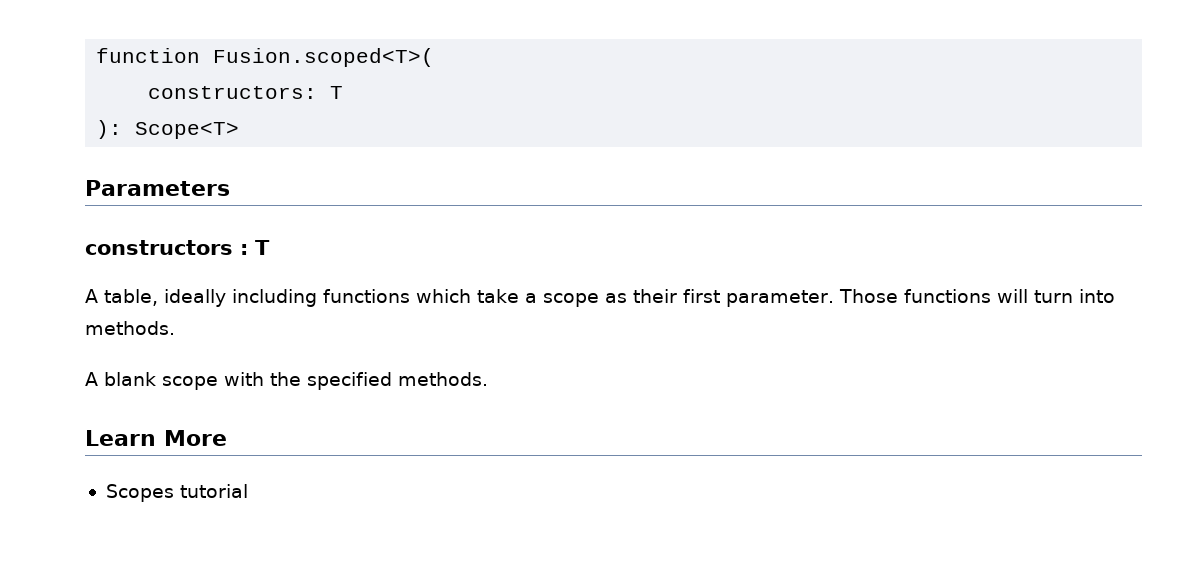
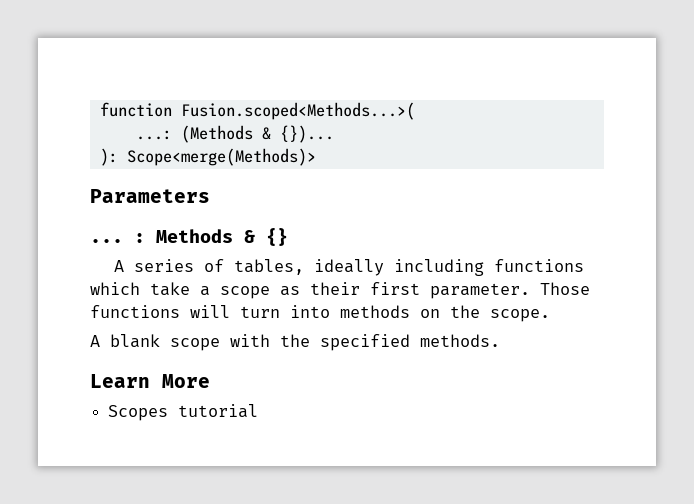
[213,48,435,67] [148,86,344,99] Fusion.scoped<T>( // constructors: T -> [180,102,415,120] [135,125,334,143] Fusion.scoped<Methods...>( // ...: (Methods & {})...
[135,122,240,139] Scope<T> -> [126,148,316,166] Scope<merge(Methods)>
[85,240,270,255] [85,289,158,306] constructors : T // A table, -> [90,228,288,246] [114,259,305,275] ... : Methods & {} // A series of tables,
[85,321,175,335] methods. -> [340,305,550,322] methods on the scope.

